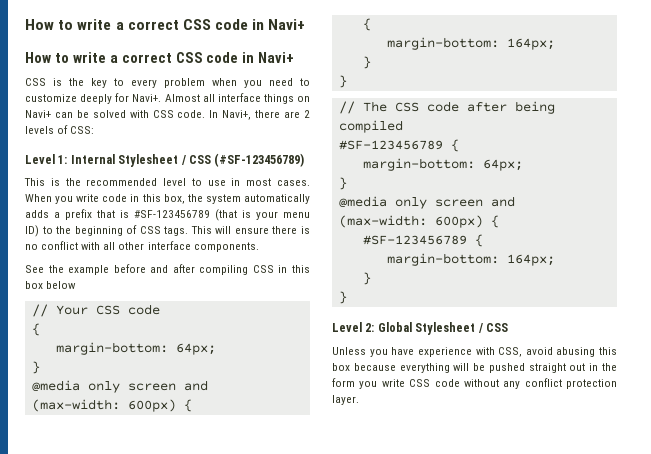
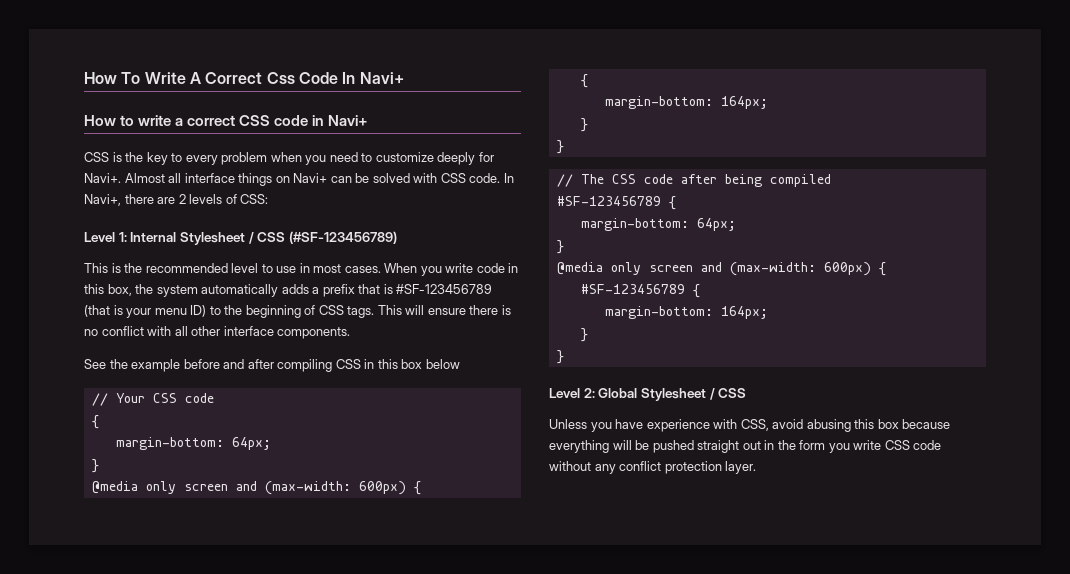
[25,19,265,30] How to write a correct CSS code in -> [84,72,356,84] How To Write A Correct Css Code In

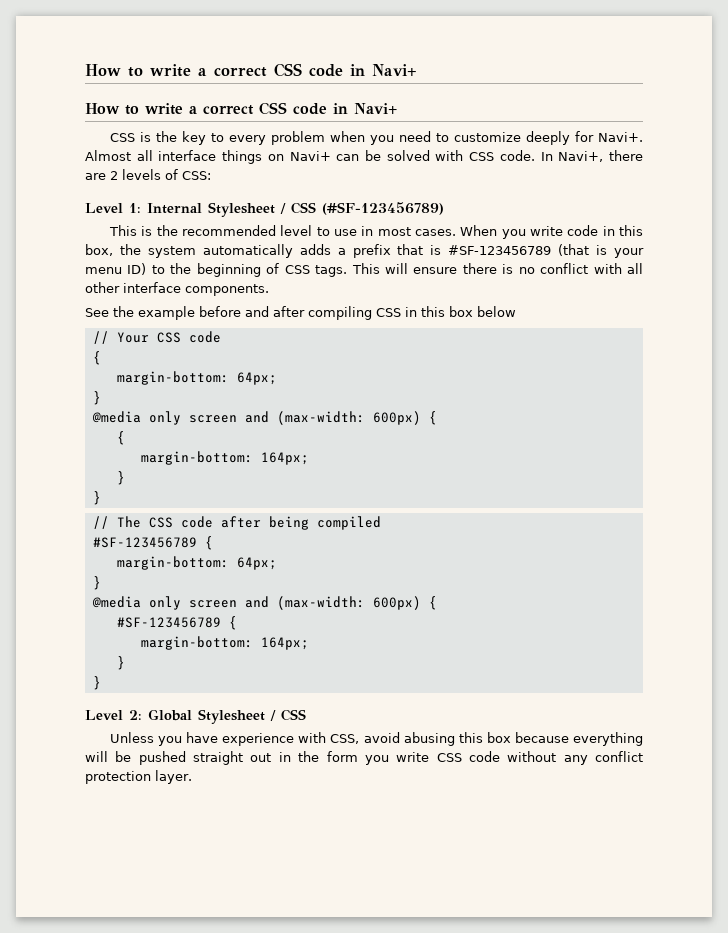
[84,72,356,84] How To Write A Correct Css Code In -> [85,63,365,77] How to write a correct CSS code in

